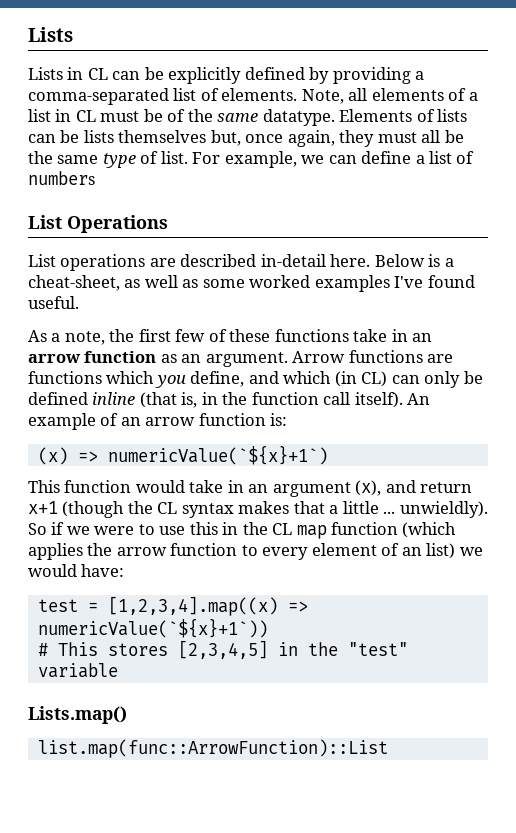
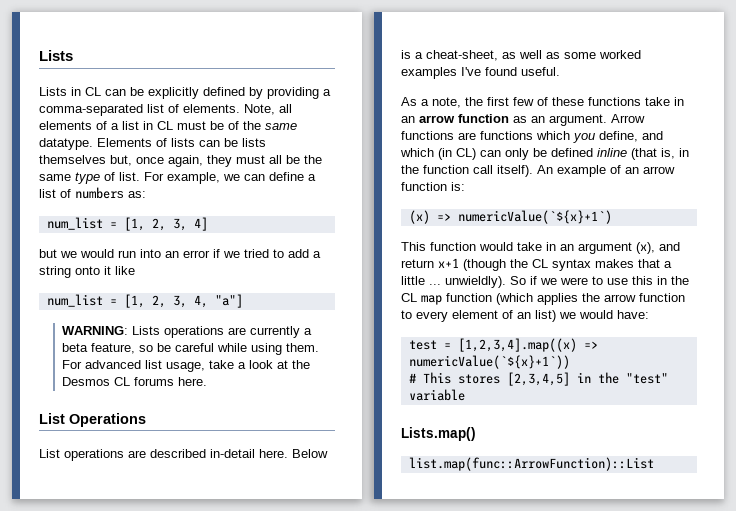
(95, 178) none -> [128,191,146,198] [46,217,208,231] [39,249,321,258] [39,266,135,278] [46,294,243,308] [61,326,312,338] [61,343,319,355] [61,360,310,372] [61,377,207,386] as: // num_list = [1, 2, 3, 4] // but we would run into an error if we tried to add a string onto it like // num_list = [1, 2, 3, 4, "a"] // WARNING: Lists operations are currently a beta feature, so be careful while using them. For advanced list usage, take a look at the Desmos CL forums here.

